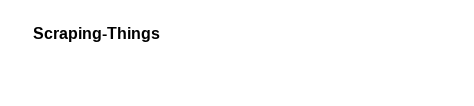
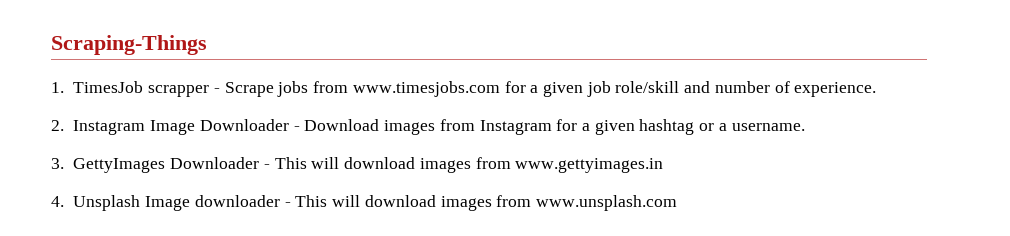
(160, 34) none -> [51,81,877,97] [51,119,805,135] [51,157,664,173] [51,195,677,211] // 1. TimesJob scrapper - Scrape jobs from www.timesjobs.com for a given job role/skill and number of experience. // 2. Instagram Image Downloader - Download images from Instagram for a given hashtag or a username. // 3. GettyImages Downloader - This will download images from www.gettyimages.in // 4. Unsplash Image downloader - This will download images from www.unsplash.com

